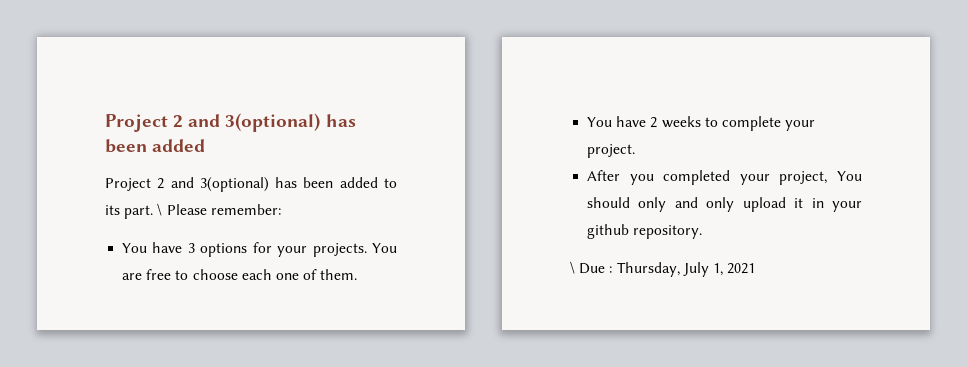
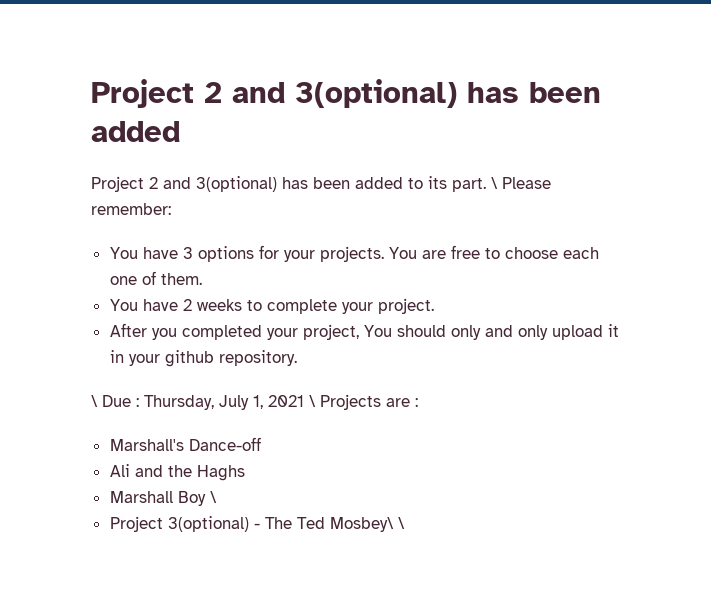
(756, 268) none -> [309,394,418,410] [109,437,261,451] [109,464,245,481] [109,491,217,506] [109,516,405,532] \ Projects are : // Marshall's Dance-off // Ali and the Haghs // Marshall Boy \ // Project 3(optional) - The Ted Mosbey\ \

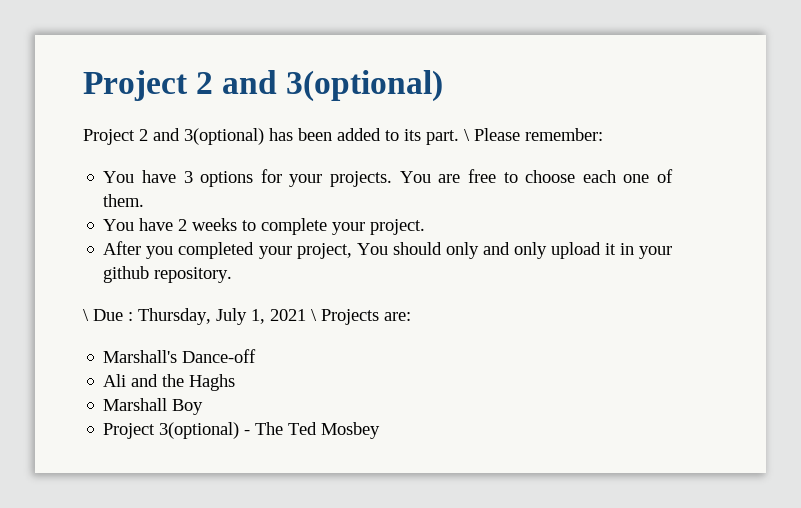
[91,79,601,108] [91,121,180,142] Project 2 and 3(optional) has been added -> [83,70,444,102] Project 2 and 3(optional)
[386,398,418,407] are : -> [384,312,411,321] are:
[209,491,217,503] \ -> (204, 407) none
[329,517,405,532] Mosbey\ \ -> [321,422,381,439] Mosbey

